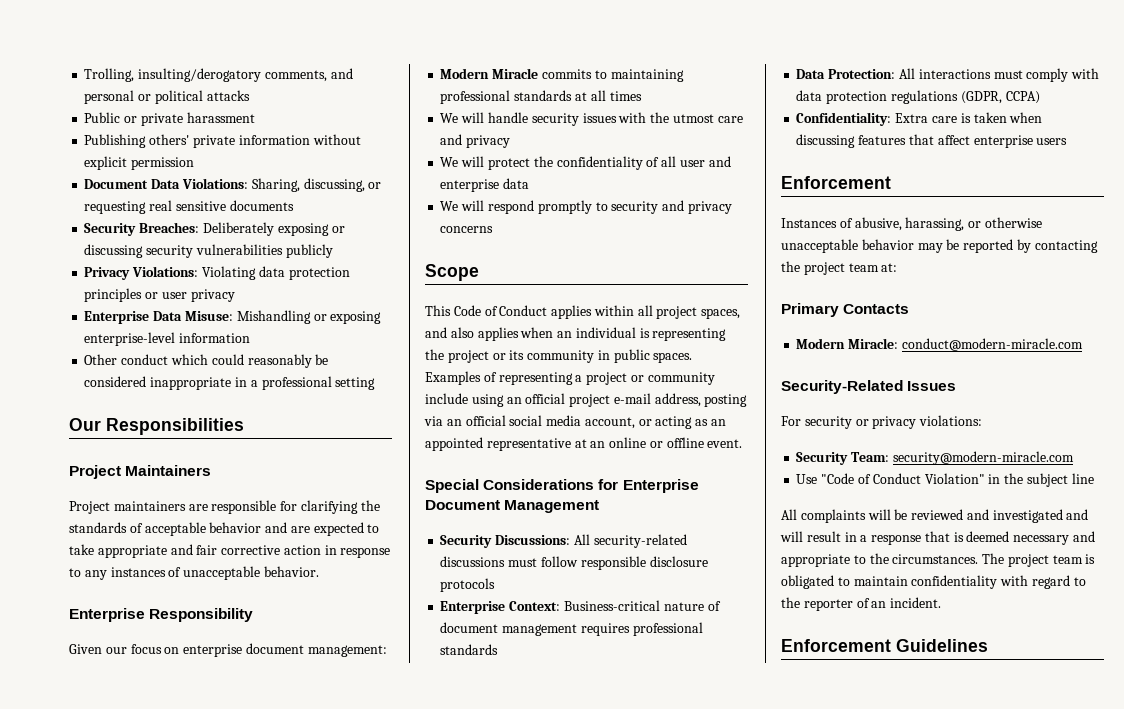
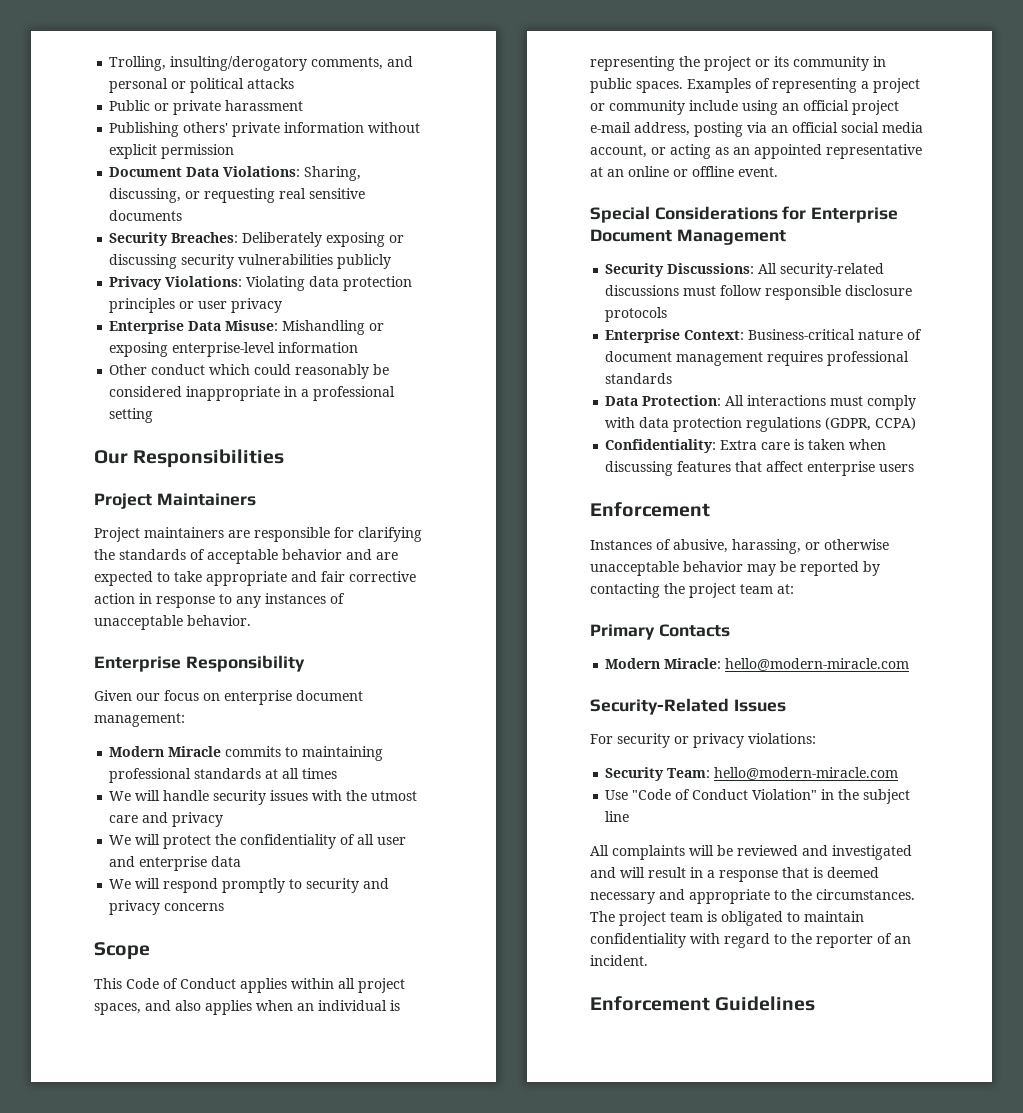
[901,338,1083,351] conduct@modern-miracle.com -> [725,658,910,671] hello@modern-miracle.com
[892,451,1074,465] security@modern-miracle.com -> [714,767,899,780] hello@modern-miracle.com

